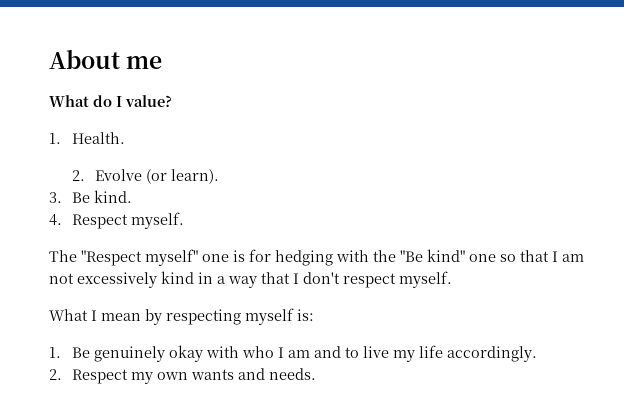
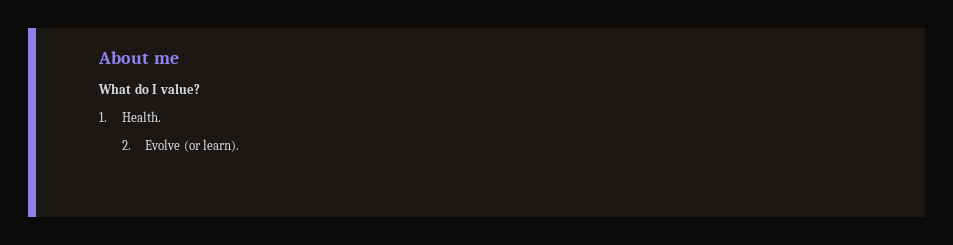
[49,190,132,203] [49,212,184,229] [49,249,584,266] [49,271,452,288] [49,308,314,325] [49,345,537,362] [49,368,316,384] // 3. Be kind. // 4. Respect myself. // The "Respect myself" one is for hedging with the "Be kind" one so that I am not excessively kind in a way that I don't respect myself. // What I mean by respecting myself is: // 1. Be genuinely okay with who I am and to live my life accordingly. // 2. Respect my own wants and needs. -> (240, 145) none

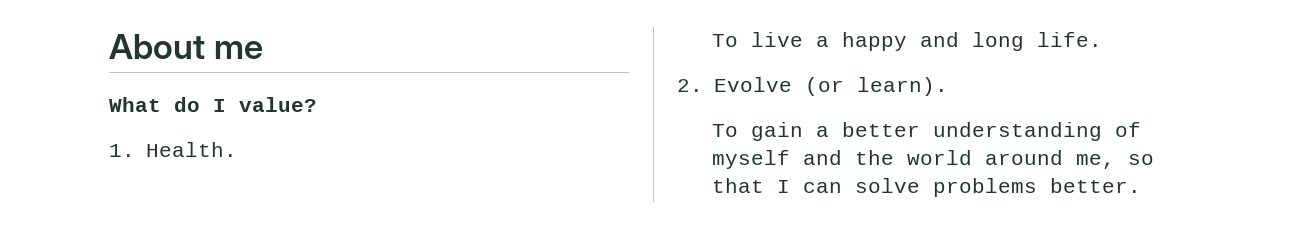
[122,139,240,152] 2. Evolve (or learn). -> [711,32,1102,51] [677,77,948,96] [711,122,1141,141] [711,150,1154,169] [711,178,1141,197] To live a happy and long life. // 2. Evolve (or learn). // To gain a better understanding of myself and the world around me, so that I can solve problems better.

